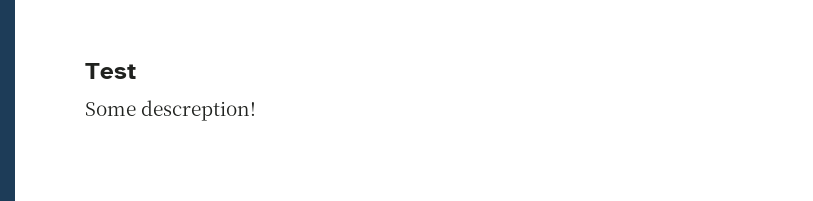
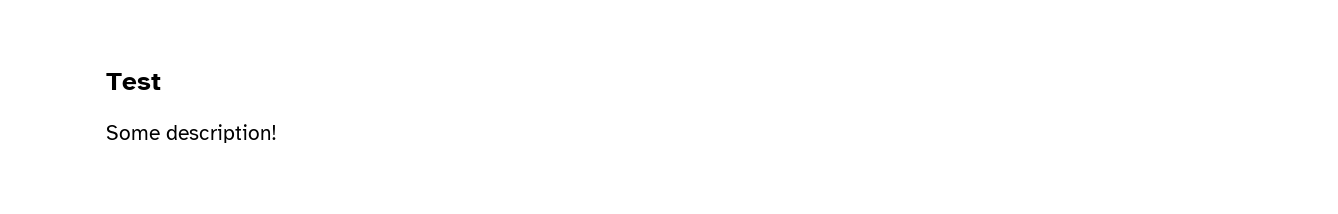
[141,100,257,121] descreption! -> [166,124,277,143] description!

